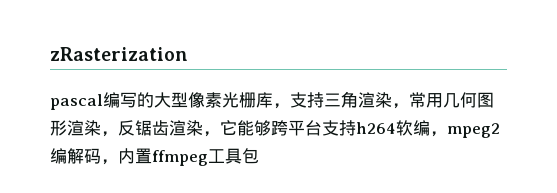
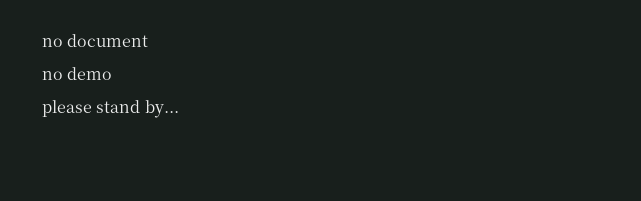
[50,47,188,61] [50,91,494,110] [50,120,500,138] [50,148,259,166] zRasterization // pascal编写的大型像素光栅库，支持三角渲染，常用几何图形渲染，反锯齿渲染，它能够跨平台支持h264软编，mpeg2编解码，内置ffmpeg工具包 -> [42,34,149,47] [42,67,113,80] [42,100,179,118] no document // no demo // please stand by...

